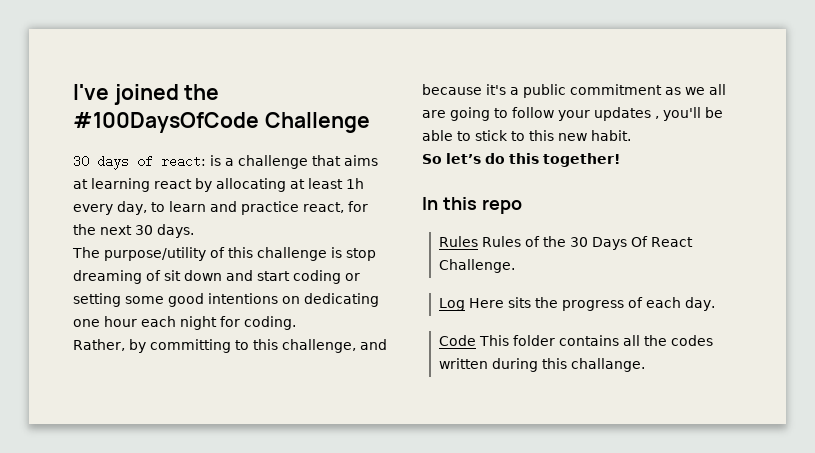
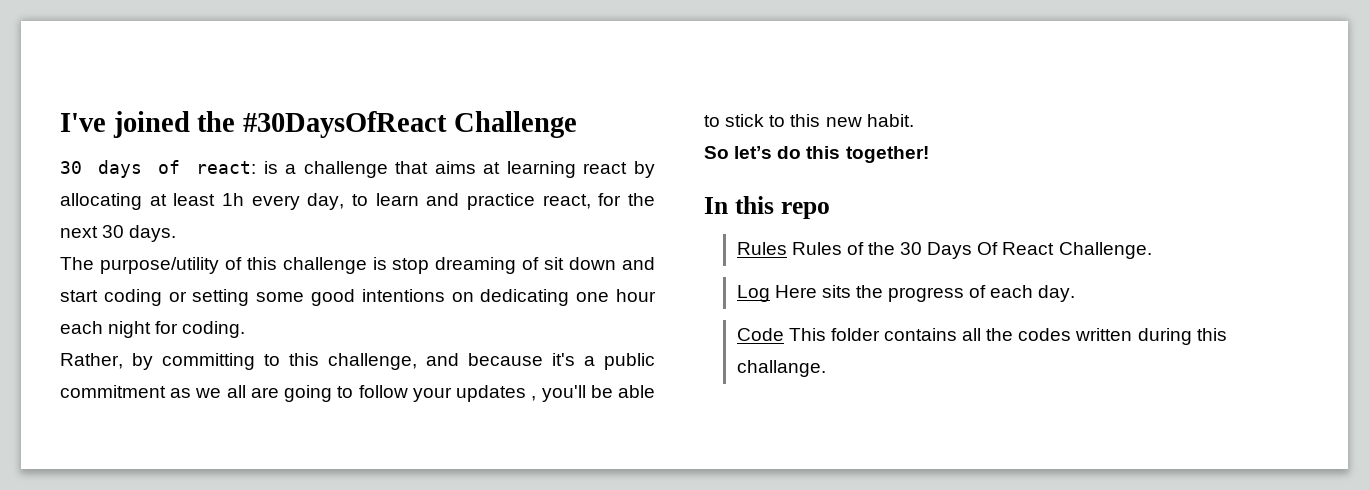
[73,112,259,133] #100DaysOfCode -> [243,111,448,138] #30DaysOfReact

